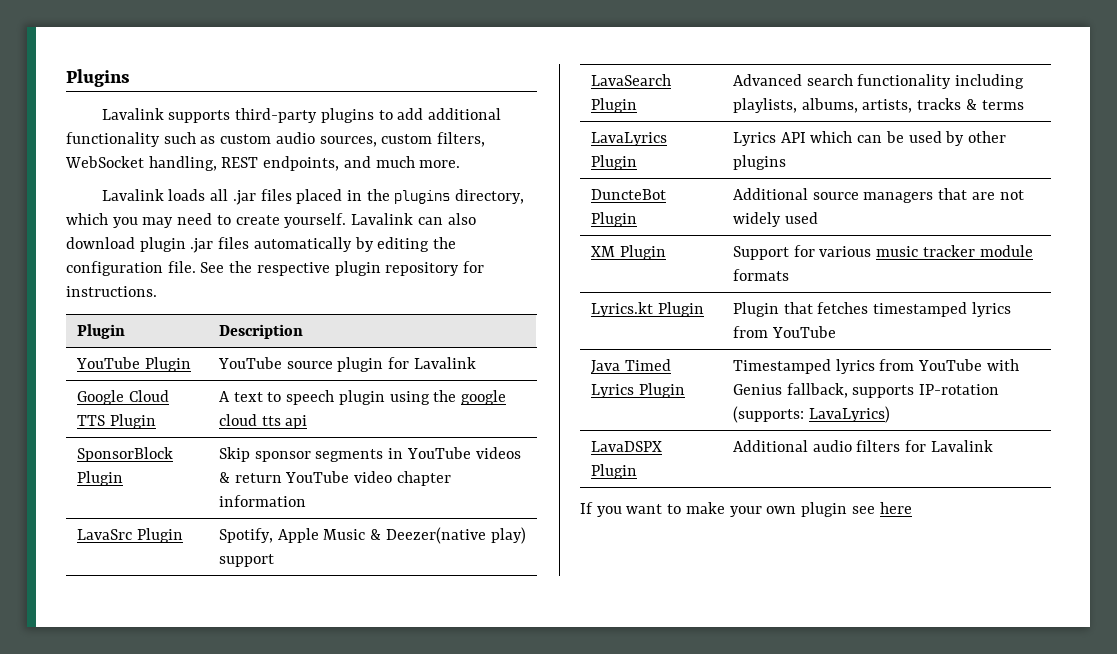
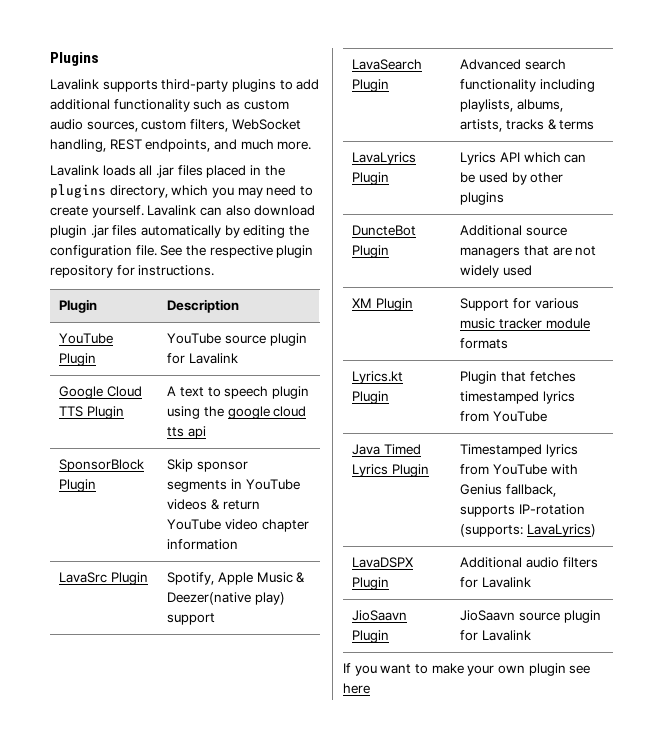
(993, 446) none -> [352,610,408,621] [352,630,390,643] [460,610,601,623] [460,630,531,641] // JioSaavn Plugin | JioSaavn source plugin for Lavalink

